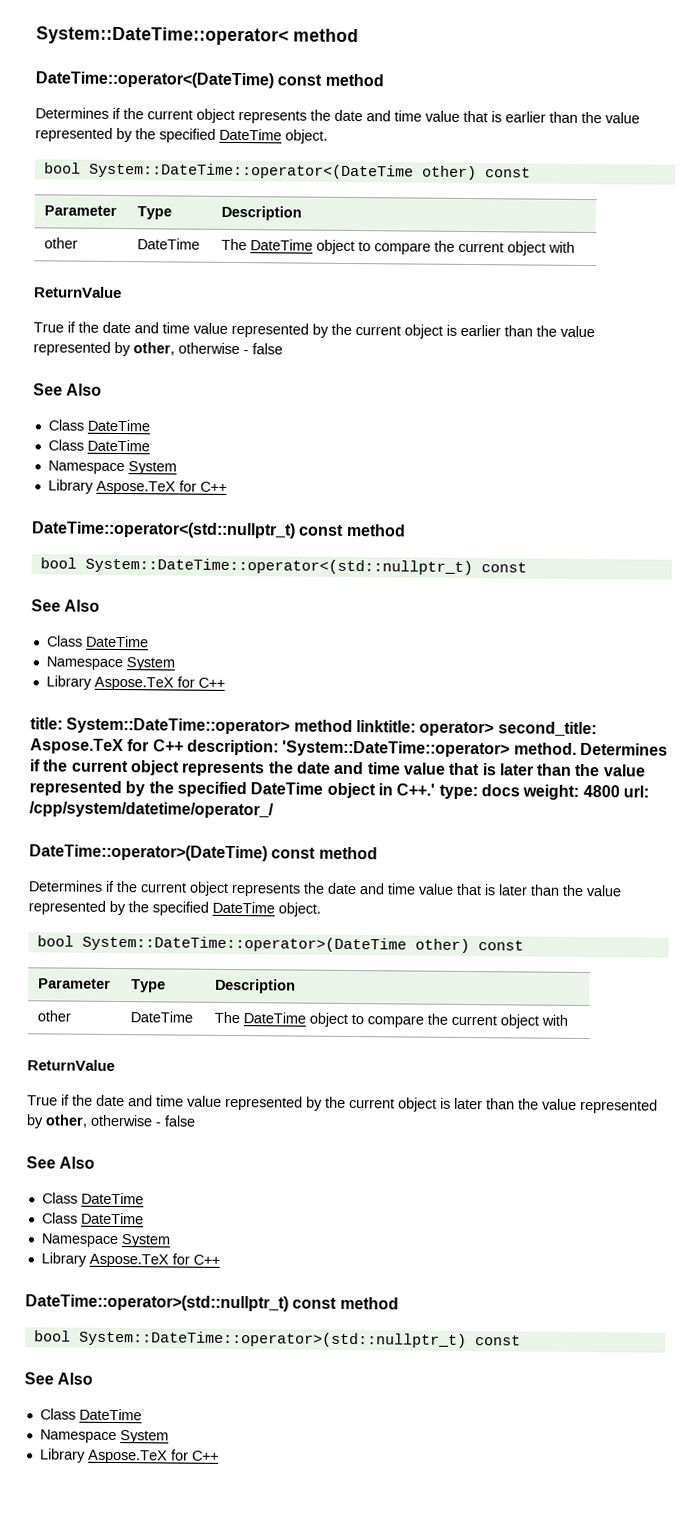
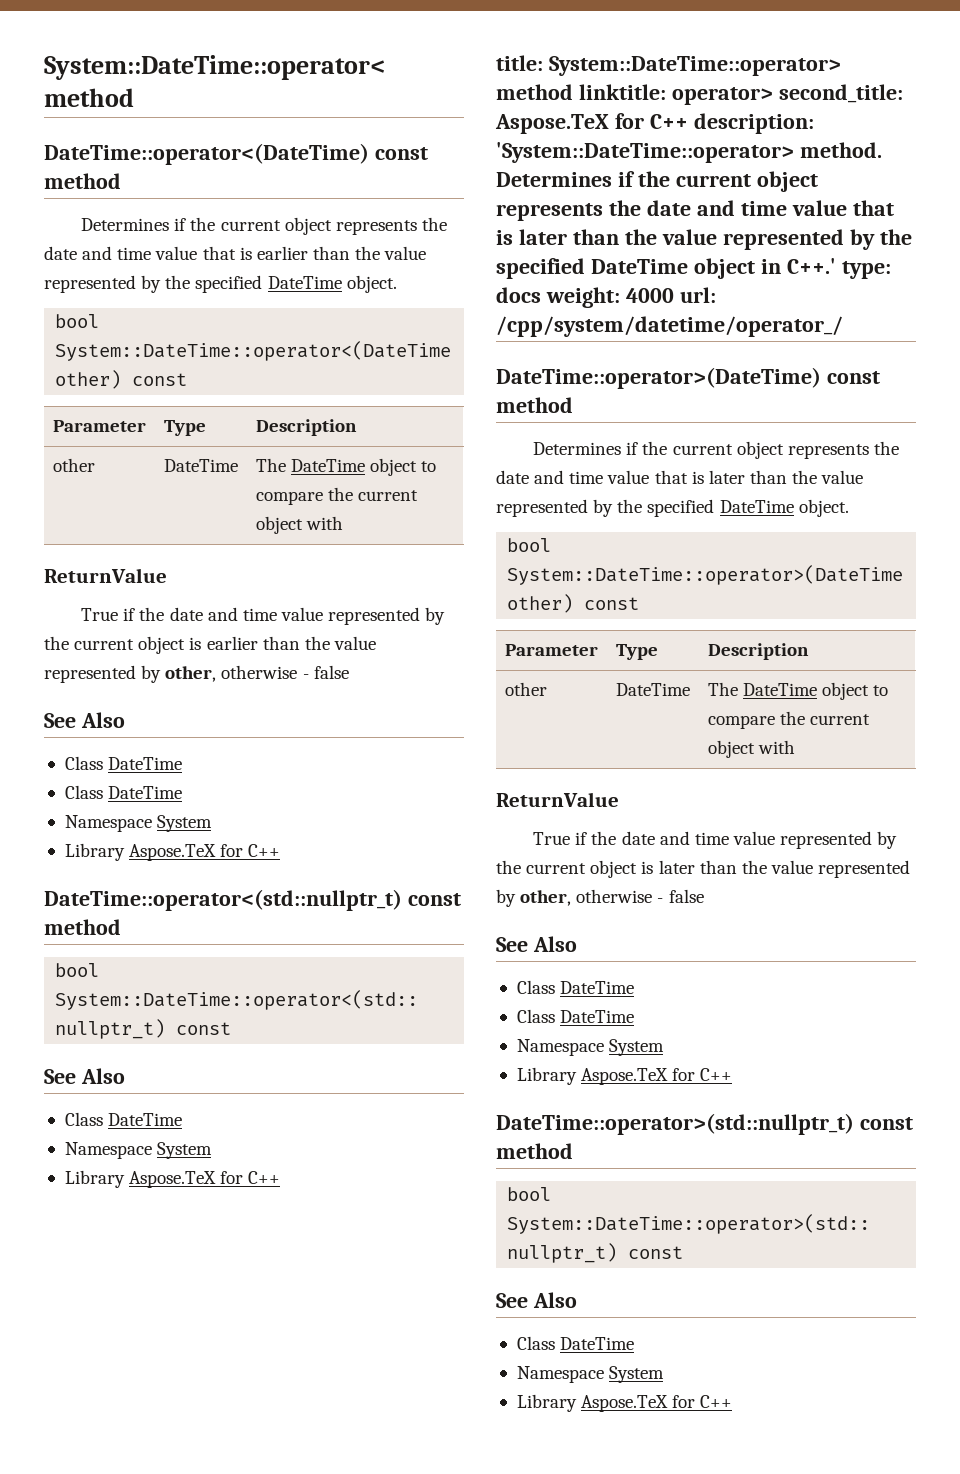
[582,784,620,798] 4800 -> [625,288,674,303] 4000

